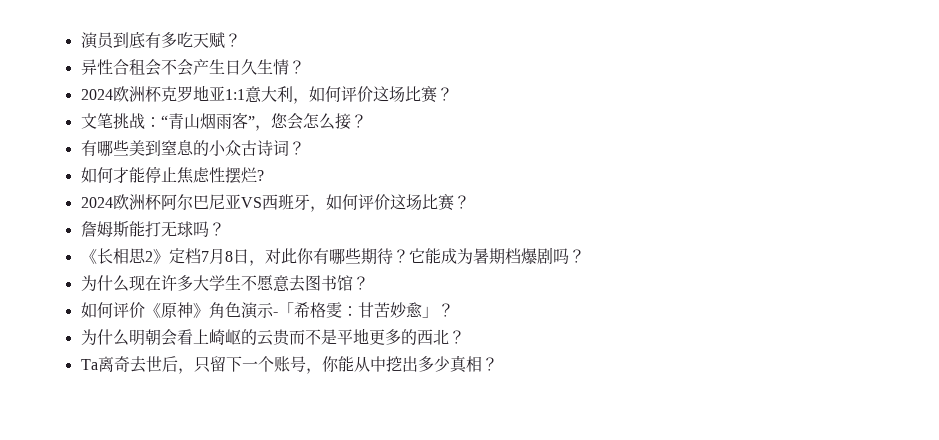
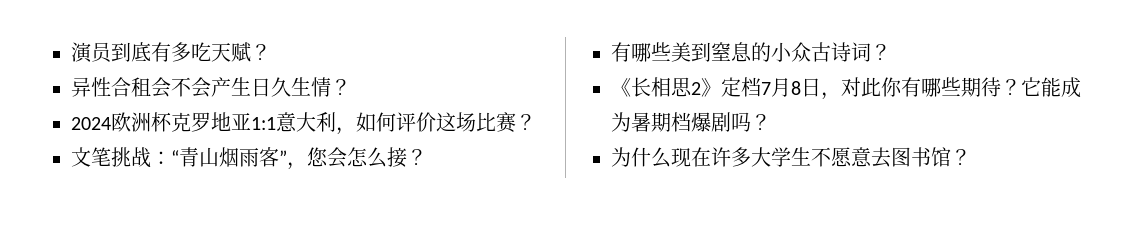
[80,166,264,184] [80,194,470,212] [80,221,225,237] // 如何才能停止焦虑性摆烂? // 2024欧洲杯阿尔巴尼亚VS西班牙，如何评价这场比赛？ // 詹姆斯能打无球吗？ -> (891, 52) none
[80,302,454,319] [80,328,465,346] [80,355,498,374] // 如何评价《原神》角色演示-「希格雯：甘苦妙愈」？ // 为什么明朝会看上崎岖的云贵而不是平地更多的西北？ // Ta离奇去世后，只留下一个账号，你能从中挖出多少真相？ -> (971, 157) none

